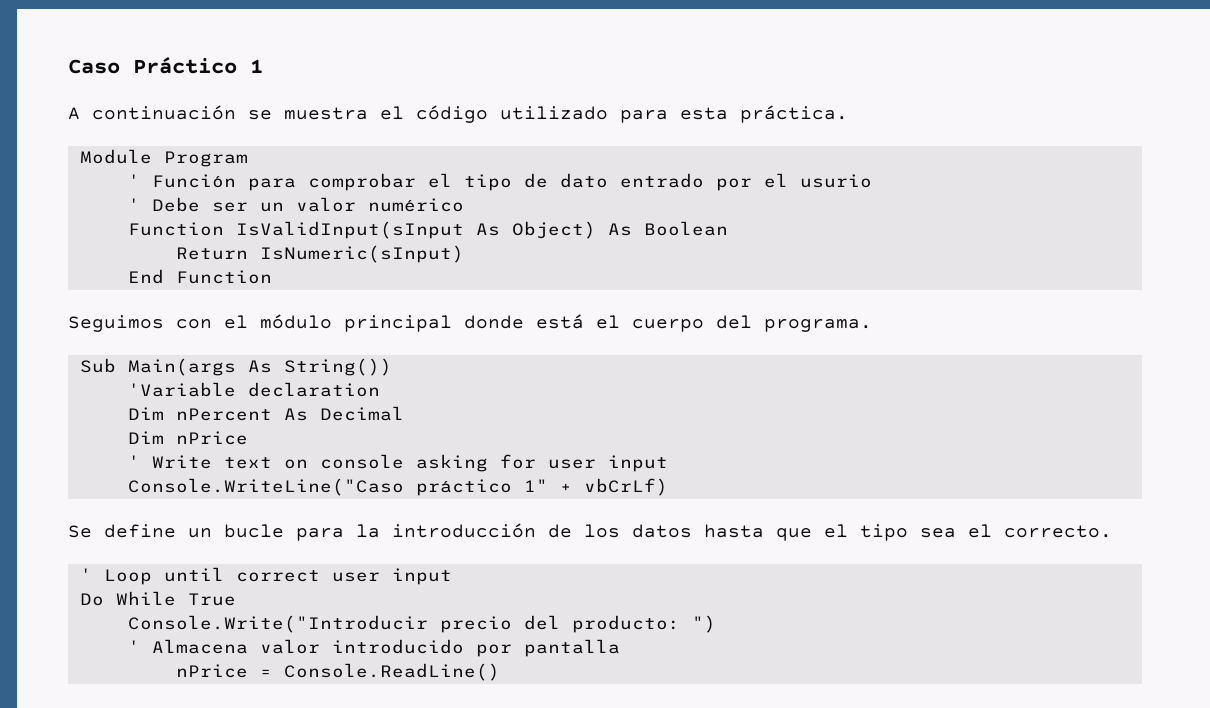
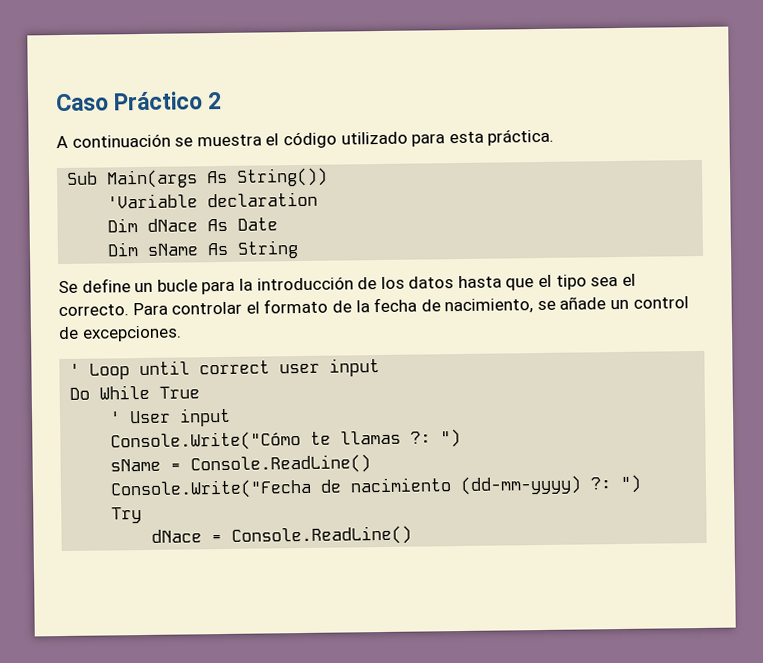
[250,59,263,73] 1 -> [207,91,223,110] 2
[79,149,248,167] [127,173,872,191] [127,197,464,212] [127,221,728,239] [175,245,464,263] [127,269,272,284] [68,314,872,332] // Module Program // ' Función para comprobar el tipo de dato entrado por el usurio // ' Debe ser un valor numérico // Function IsValidInput(sInput As Object) As Boolean // Return IsNumeric(sInput) // End Function // Seguimos con el módulo principal donde está el cuerpo del programa. -> (555, 137) none
[175,406,404,421] [127,431,248,445] [127,454,668,472] [127,478,668,496] nPercent As Decimal // Dim nPrice // ' Write text on console asking for user input // Console.WriteLine("Caso práctico 1" + vbCrLf) -> [147,217,279,232] [107,240,300,259] dNace As Date // Dim sName As String
(1112, 531) none -> [132,296,689,316] [58,325,182,342] Para controlar el formato de la fecha de nacimiento, se añade un control de excepciones.
[127,615,716,633] [127,639,620,657] [175,664,248,678] Console.Write("Introducir precio del producto: ") // ' Almacena valor introducido por pantalla // nPrice -> [109,407,232,427] [110,429,462,452] [110,454,372,475] [110,474,643,500] [111,507,143,524] [151,529,203,543] ' User input // Console.Write("Cómo te llamas ?: ") // sName = Console.ReadLine() // Console.Write("Fecha de nacimiento (dd-mm-yyyy) ?: ") // Try // dNace

